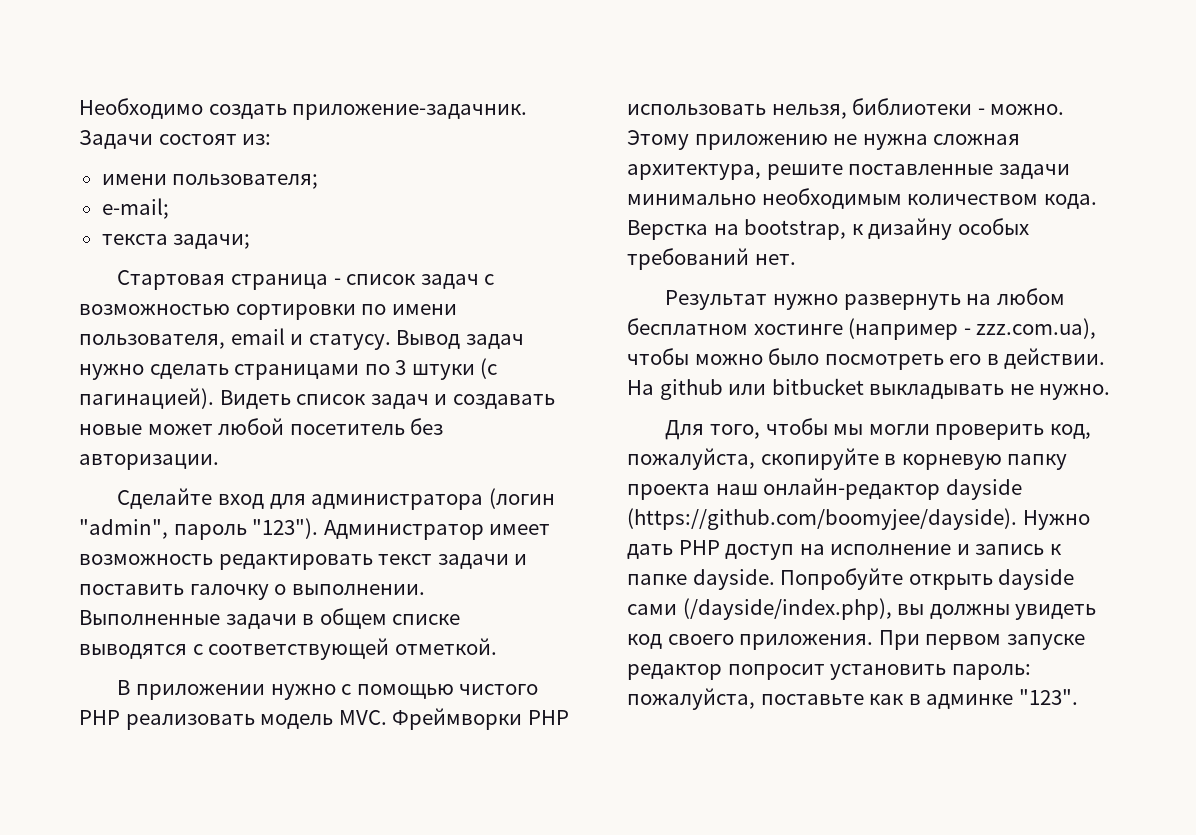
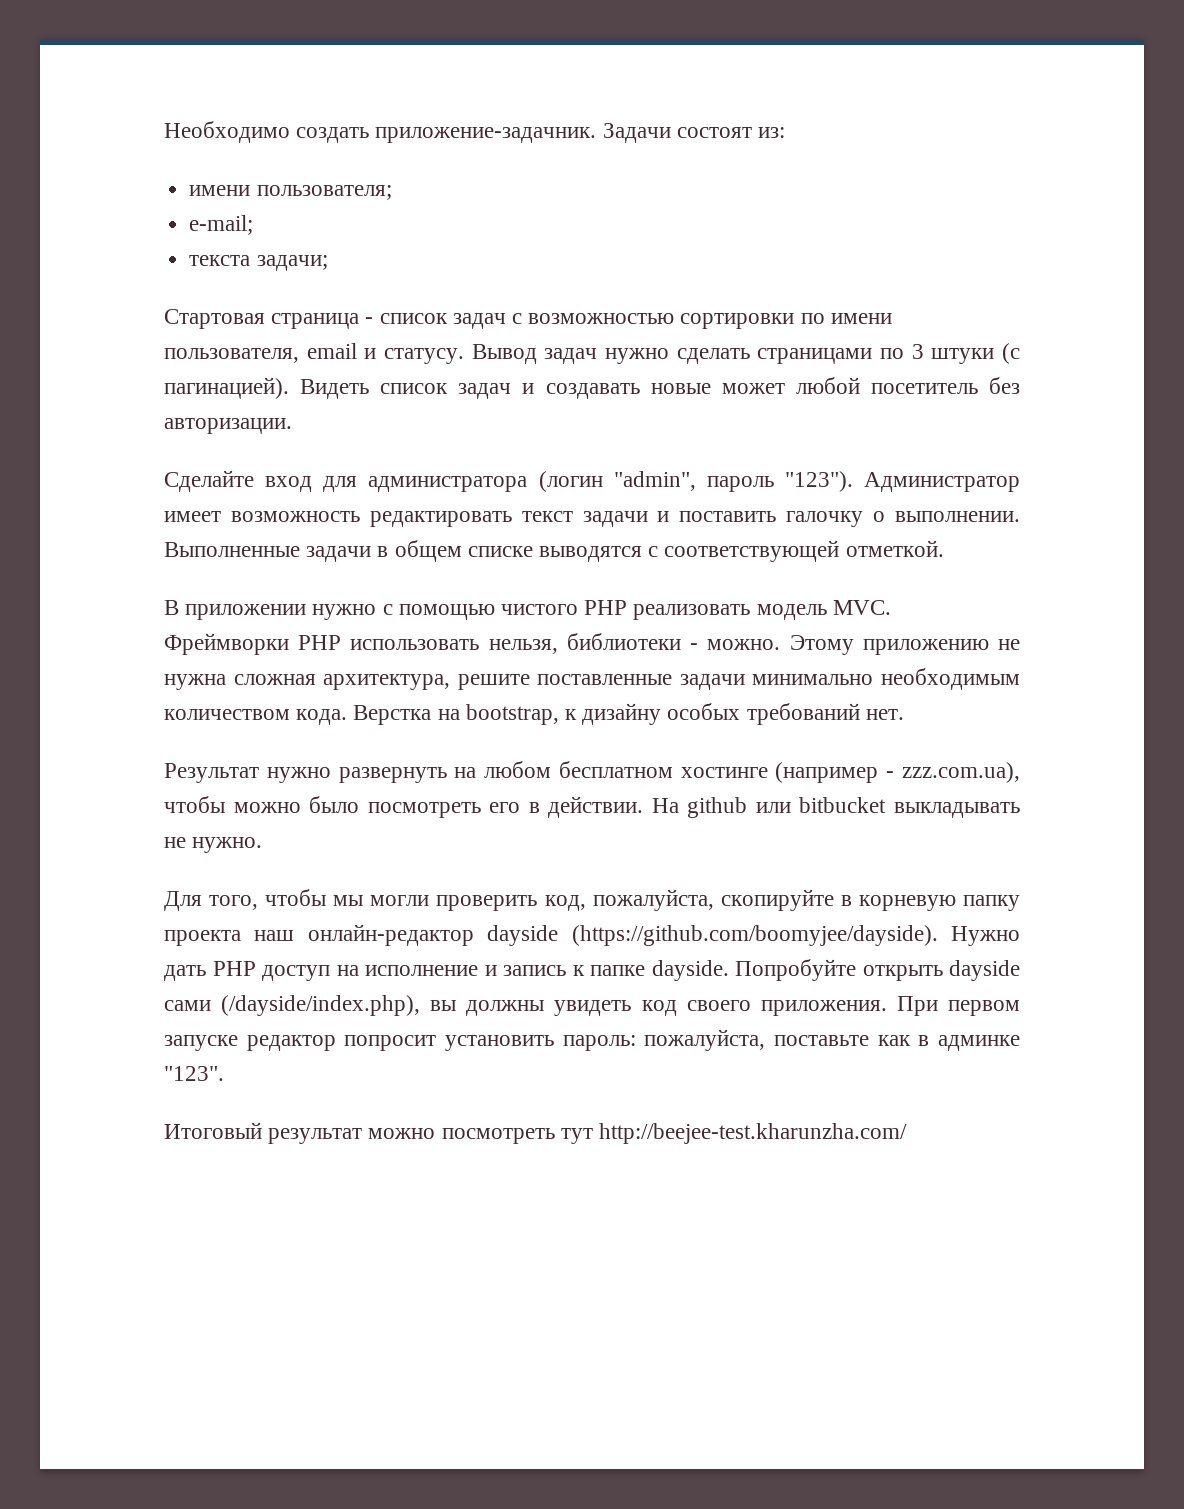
(1078, 697) none -> [164,1122,908,1144] // Итоговый результат можно посмотреть тут http://beejee-test.kharunzha.com/

